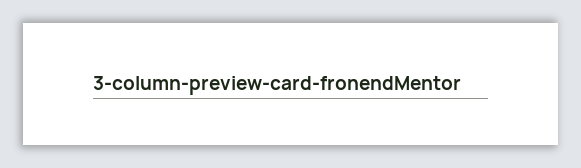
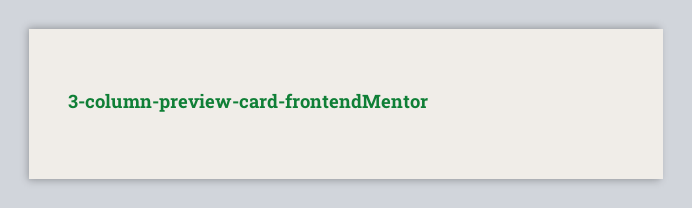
[93,76,461,95] 3-column-preview-card-fronendMentor -> [68,93,428,112] 3-column-preview-card-frontendMentor

